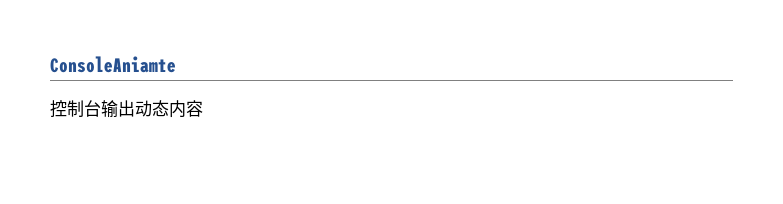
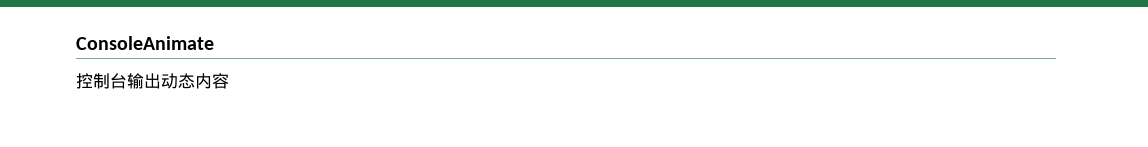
[50,56,176,73] ConsoleAniamte -> [76,36,214,50] ConsoleAnimate

